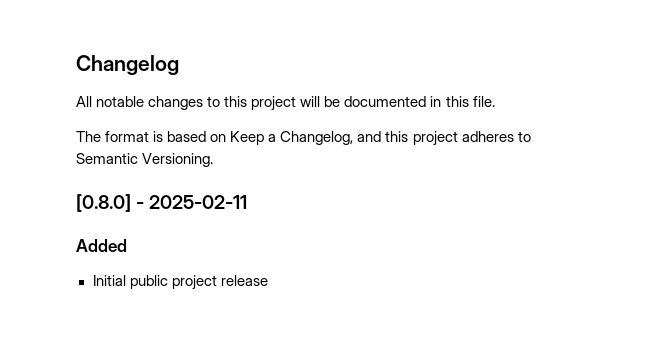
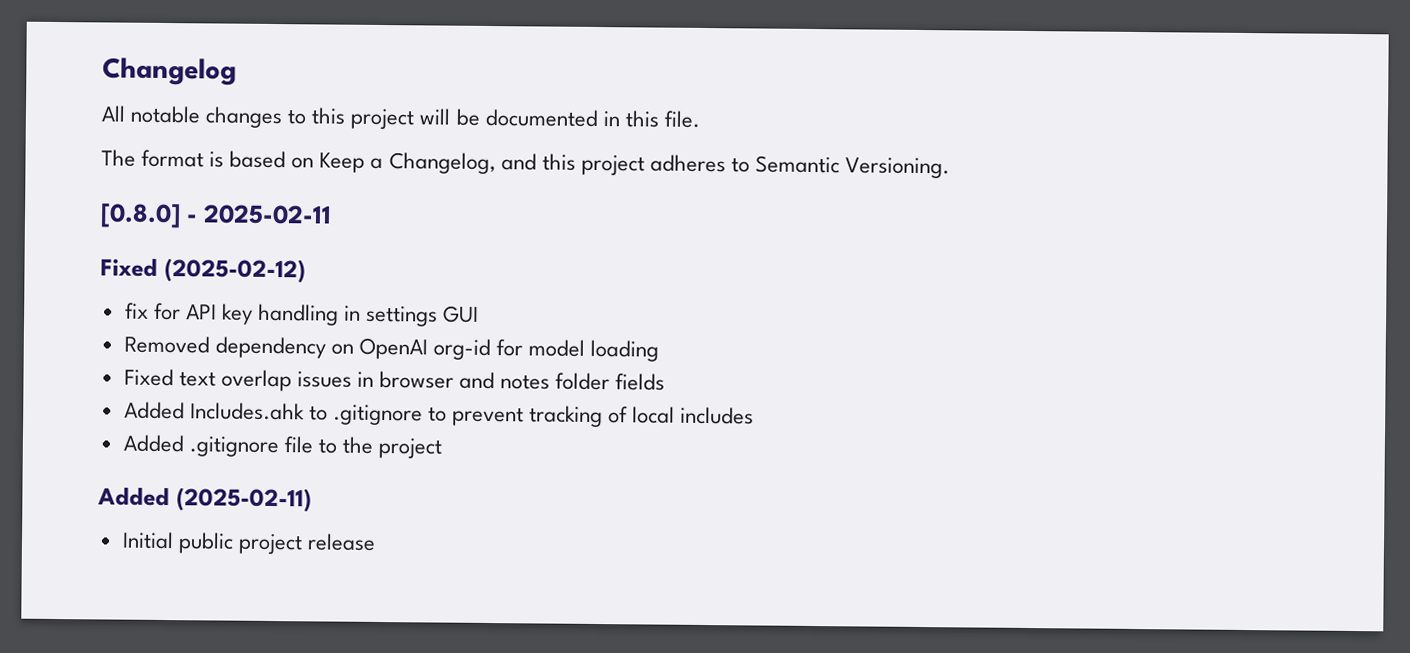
[76,239,127,252] Added -> [100,257,306,284] [124,302,480,327] [123,335,660,362] [123,368,666,392] [123,401,755,428] [122,434,443,459] [97,487,312,513] Fixed (2025-02-12) // fix for API key handling in settings GUI // Removed dependency on OpenAI org-id for model loading // Fixed text overlap issues in browser and notes folder fields // Added Includes.ahk to .gitignore to prevent tracking of local includes // Added .gitignore file to the project // Added (2025-02-11)

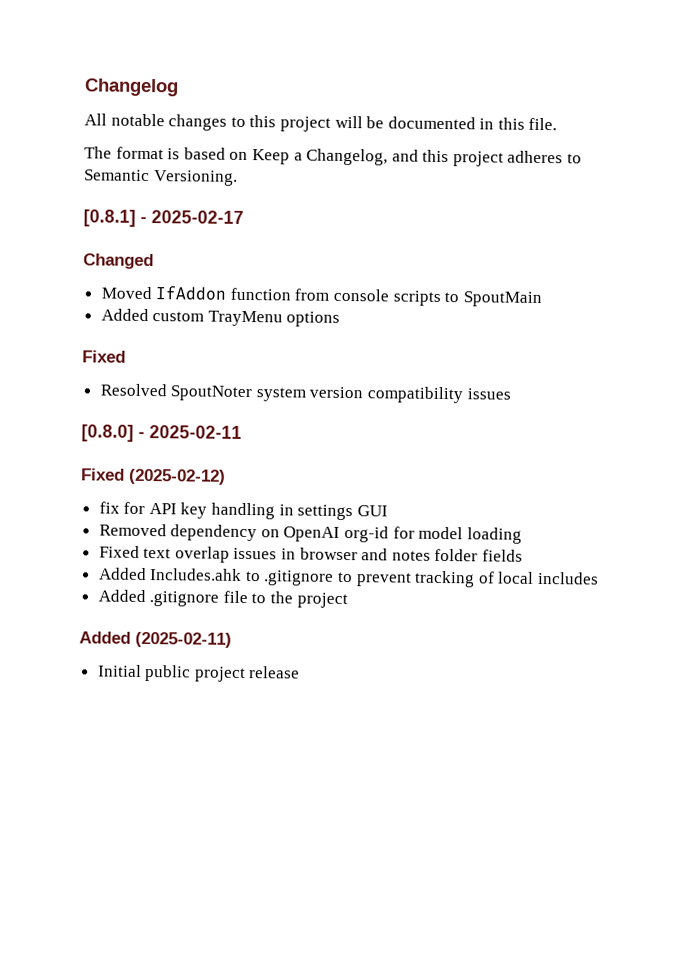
(951, 168) none -> [83,209,244,227] [83,253,154,270] [100,286,542,307] [100,308,341,327] [82,350,126,363] [99,383,511,404] // [0.8.1] - 2025-02-17 // Changed // Moved IfAddon function from console scripts to SpoutMain // Added custom TrayMenu options // Fixed // Resolved SpoutNoter system version compatibility issues

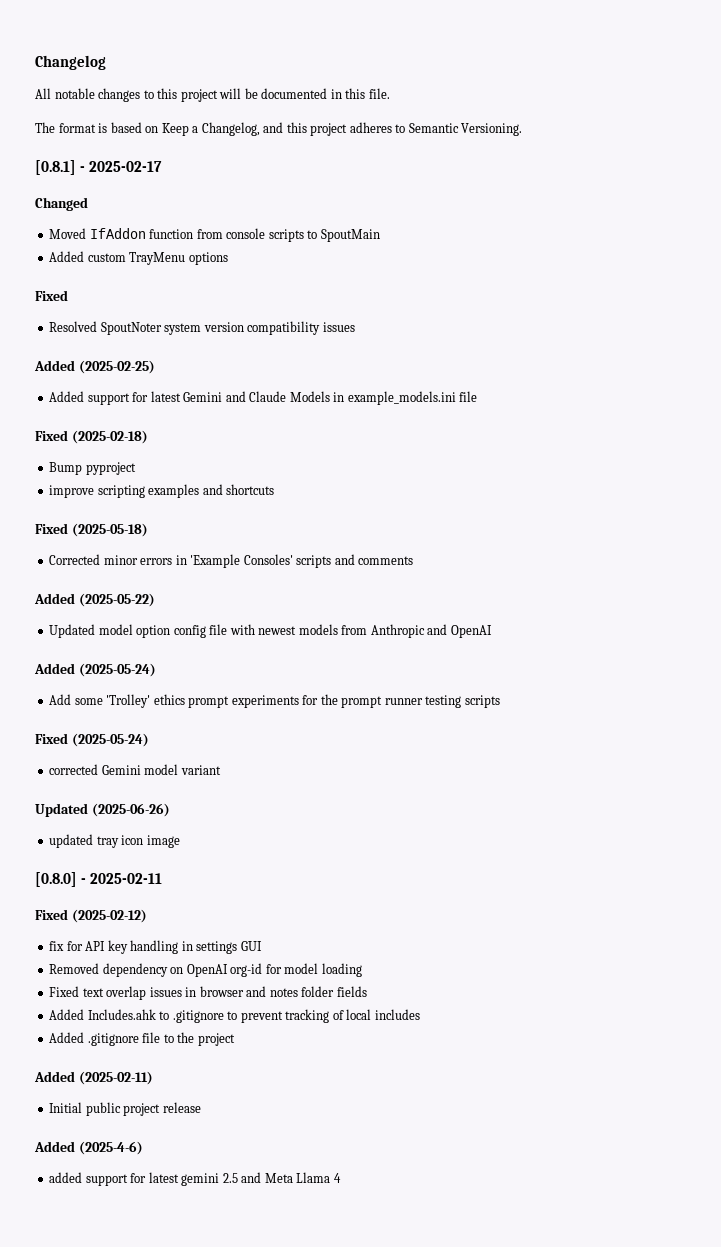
(511, 394) none -> [34,360,155,374] [49,391,478,405] [35,430,148,444] [49,462,136,475] [49,484,275,498] [35,523,148,537] [49,554,414,568] [34,593,155,607] [49,624,492,638] [34,663,156,677] [49,694,500,708] [35,733,149,747] [49,764,221,775] [35,803,170,817] [49,834,180,848] // Added (2025-02-25) // Added support for latest Gemini and Claude Models in example_models.ini file // Fixed (2025-02-18) // Bump pyproject // improve scripting examples and shortcuts // Fixed (2025-05-18) // Corrected minor errors in 'Example Consoles' scripts and comments // Added (2025-05-22) // Updated model option config file with newest models from Anthropic and OpenAI // Added (2025-05-24) // Add some 'Trolley' ethics prompt experiments for the prompt runner testing scripts // Fixed (2025-05-24) // corrected Gemini model variant // Updated (2025-06-26) // updated tray icon image
(301, 672) none -> [34,1141,143,1155] [49,1172,341,1186] // Added (2025-4-6) // added support for latest gemini 2.5 and Meta Llama 4

